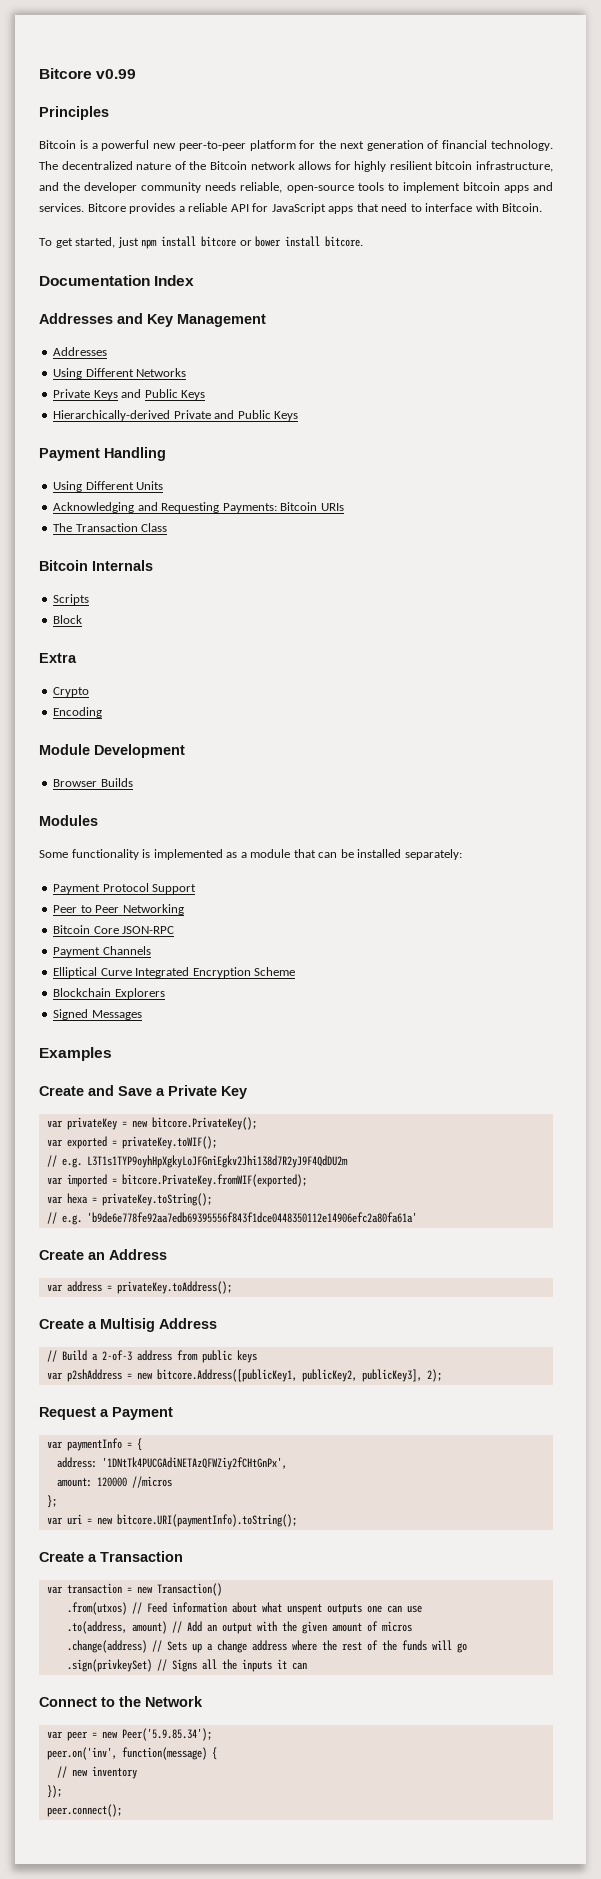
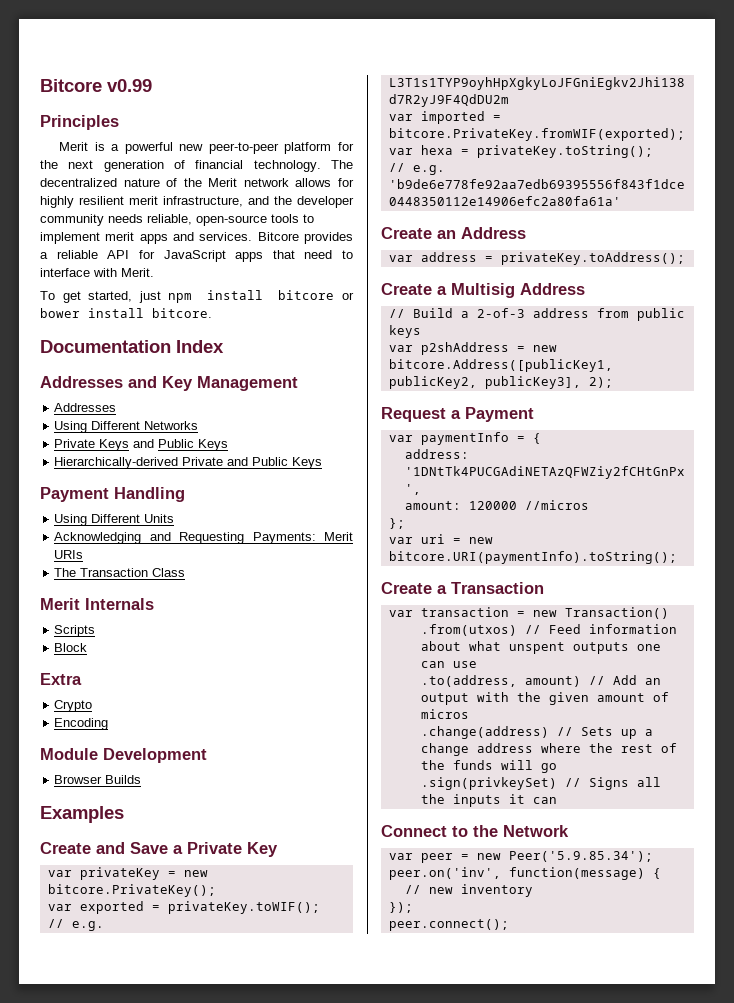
[39,140,76,149] Bitcoin -> [59,142,89,151] Merit
[209,161,247,170] Bitcoin -> [208,178,238,187] Merit
[435,161,473,170] bitcoin -> [129,196,158,205] merit
[462,182,500,191] bitcoin -> [105,232,135,241] merit
[502,203,543,212] Bitcoin. -> [121,268,154,277] Merit.
[280,502,318,511] Bitcoin -> [324,532,353,541] Merit
[39,560,88,571] Bitcoin -> [40,598,80,610] Merit
[39,815,98,826] [39,849,462,860] [53,883,197,894] [53,904,184,915] [53,925,175,934] [53,946,151,957] [53,967,296,978] [53,988,165,999] [53,1009,142,1020] // Modules // Some functionality is implemented as a module that can be installed separately: // Payment Protocol Support // Peer to Peer Networking // Bitcoin Core JSON-RPC // Payment Channels // Elliptical Curve Integrated Encryption Scheme // Blockchain Explorers // Signed Messages -> (142, 779) none

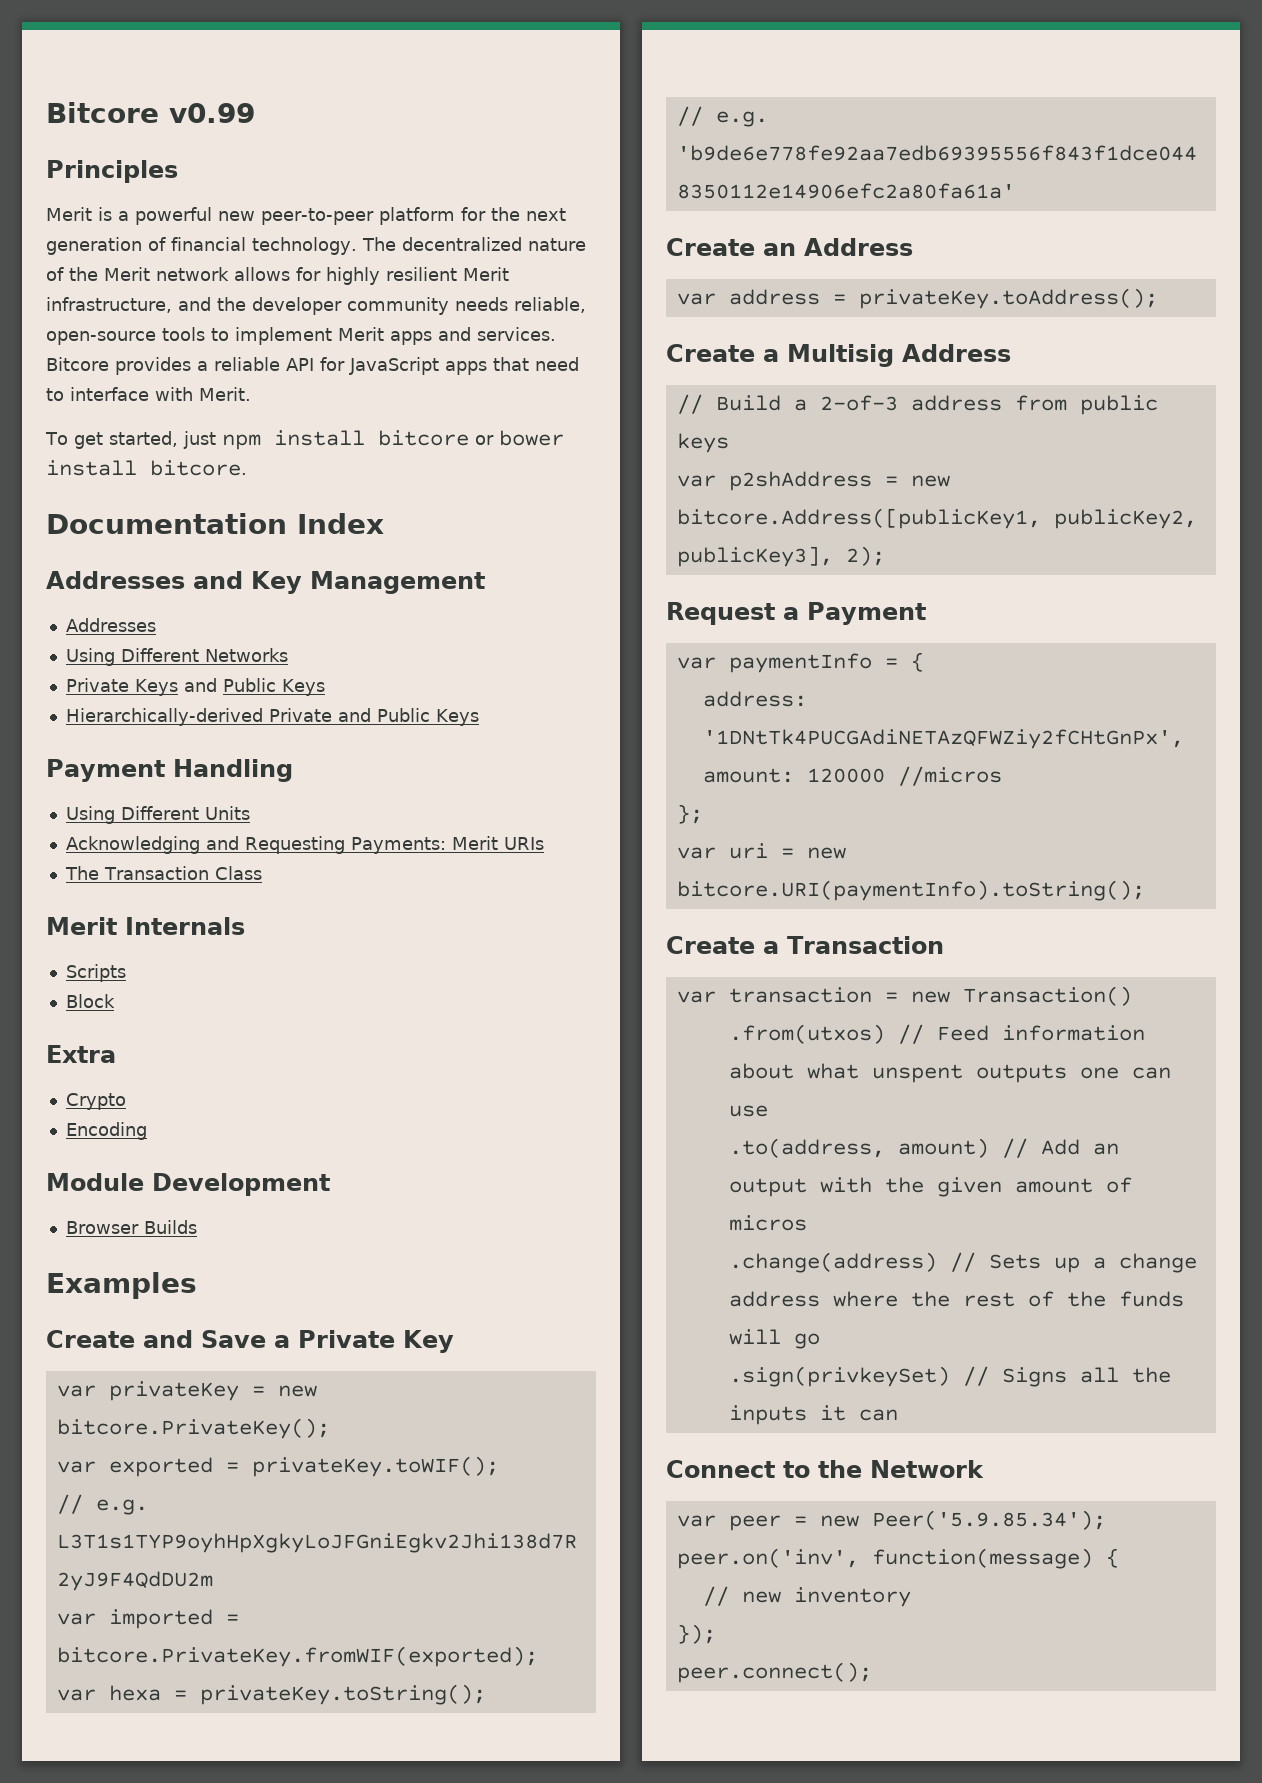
[129,196,158,205] merit -> [463,267,509,281] Merit
[105,232,135,241] merit -> [338,327,384,341] Merit

